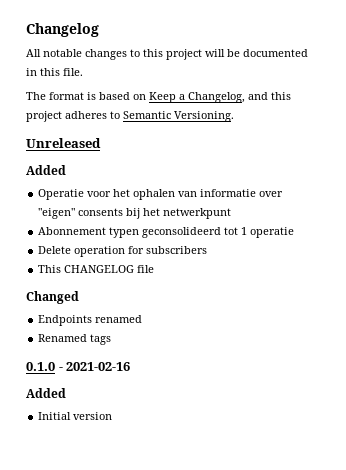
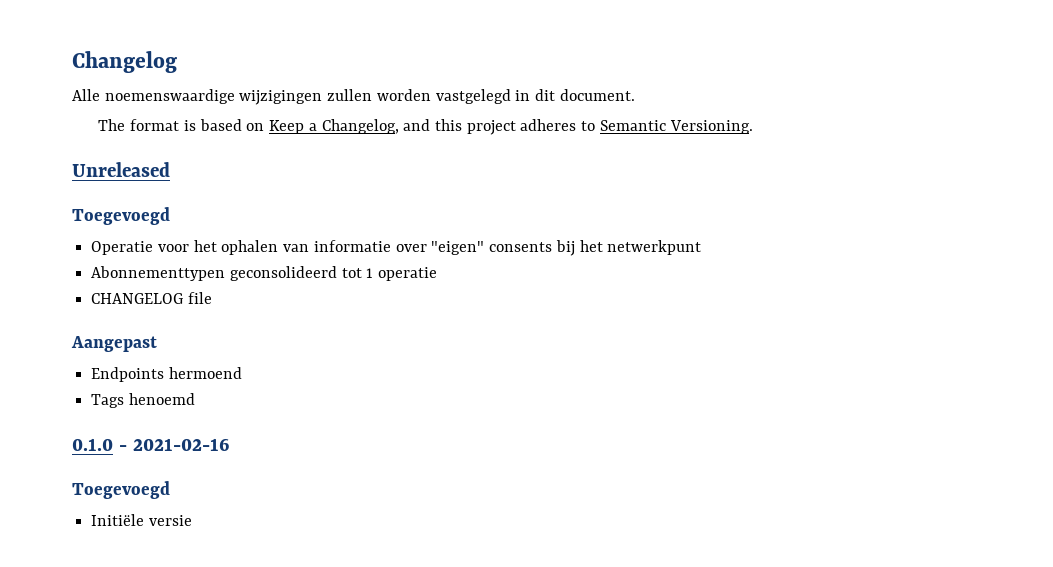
[26,49,308,60] [26,68,83,76] All notable changes to this project will be documented in this file. -> [72,89,635,105] Alle noemenswaardige wijzigingen zullen worden vastgelegd in dit document.
[26,165,66,175] Added -> [72,207,170,225] Toegevoegd
[38,227,140,238] Abonnement typen -> [91,266,226,281] Abonnementtypen
[38,246,208,257] [38,265,62,273] Delete operation for subscribers // This -> (438, 274) none
[26,291,79,304] Changed -> [71,336,157,352] Aangepast
[95,315,143,323] [38,334,112,345] renamed // Renamed tags -> [168,367,242,379] [91,393,195,408] hermoend // Tags henoemd
[26,388,66,398] [38,412,113,420] Added // Initial version -> [72,481,170,499] [91,514,192,526] Toegevoegd // Initiële versie

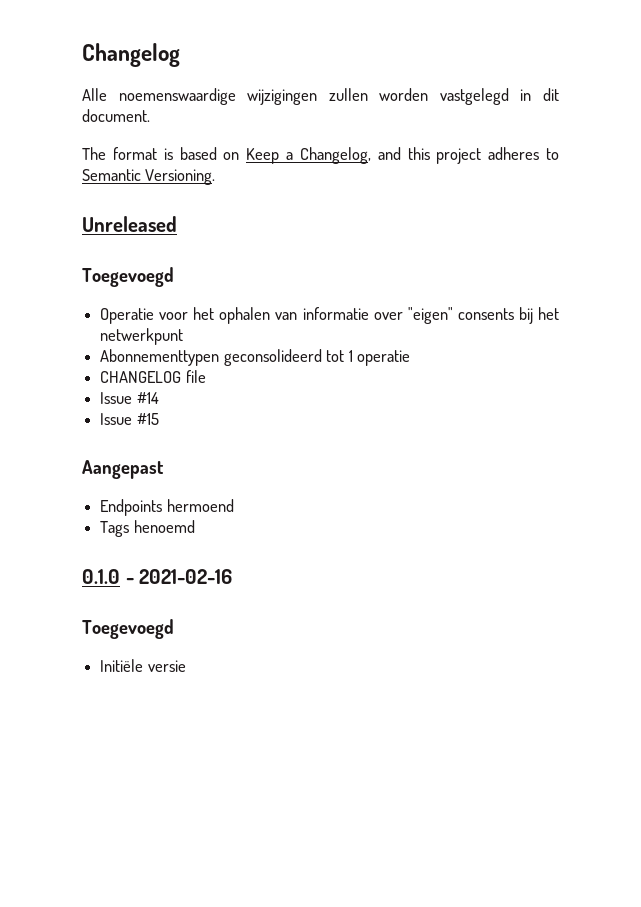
(212, 298) none -> [100,392,159,404] [100,413,159,425] // Issue #14 // Issue #15

